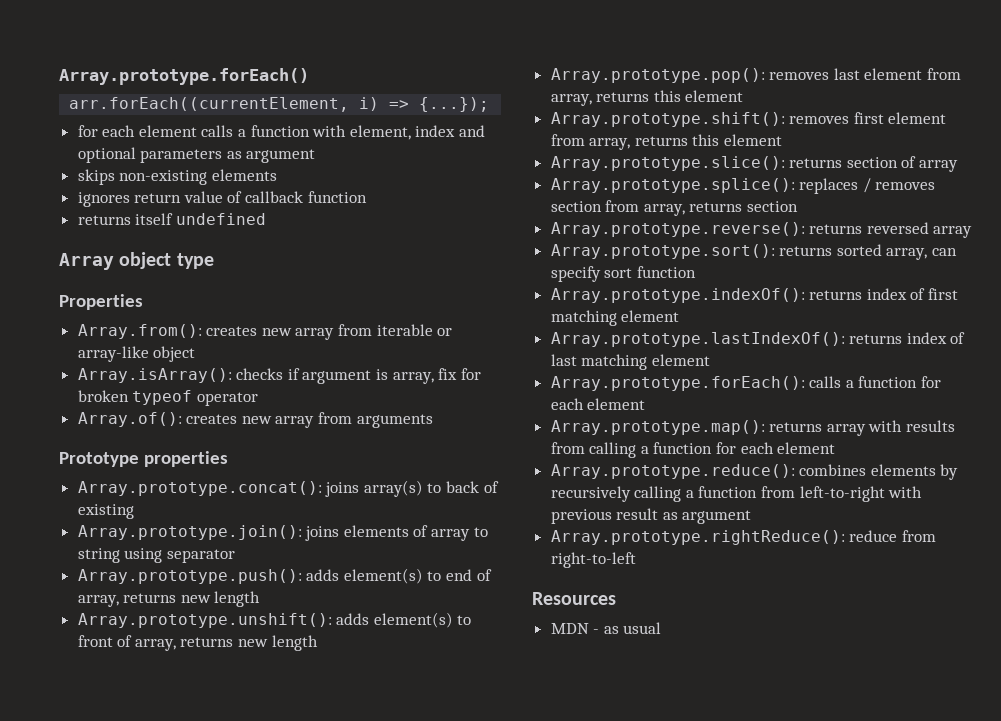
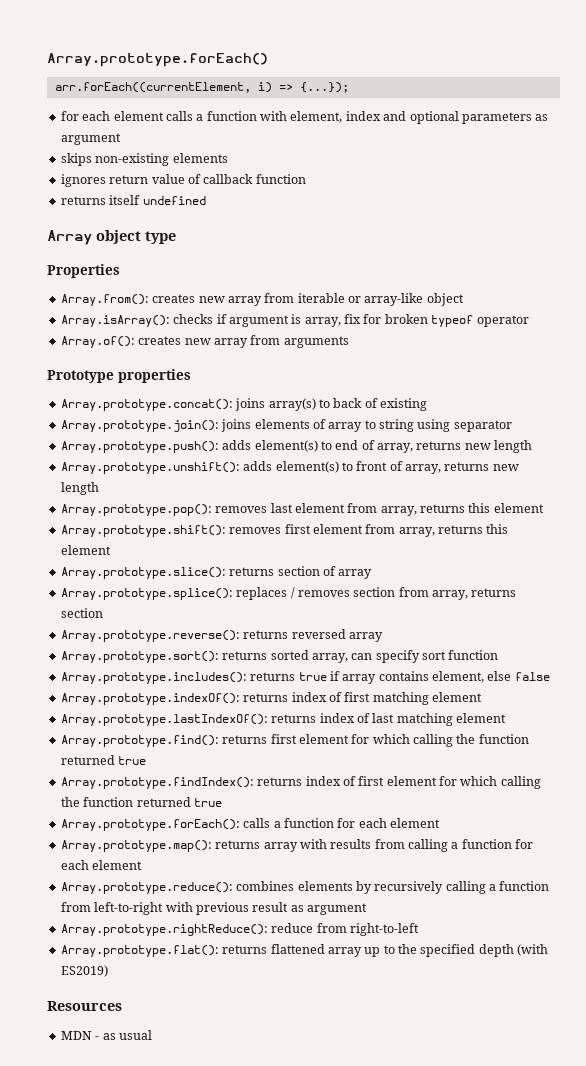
(696, 272) none -> [60,671,550,684] // Array.prototype.includes(): returns true if array contains element, else false
(710, 360) none -> [60,734,529,747] [60,755,147,765] [60,776,541,789] [60,797,222,807] // Array.prototype.find(): returns first element for which calling the function returned true // Array.prototype.findIndex(): returns index of first element for which calling the function returned true
(636, 560) none -> [60,944,549,957] [60,965,108,977] // Array.prototype.flat(): returns flattened array up to the specified depth (with ES2019)

